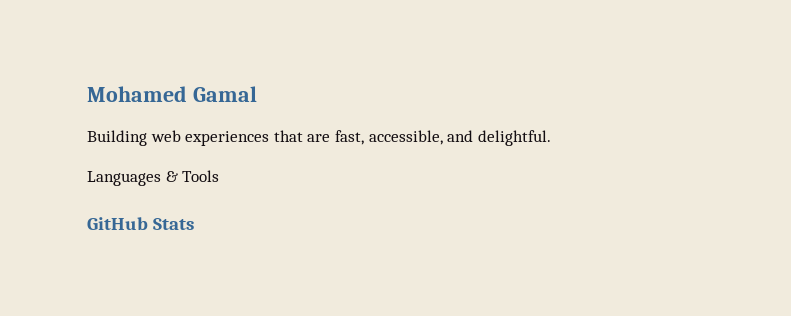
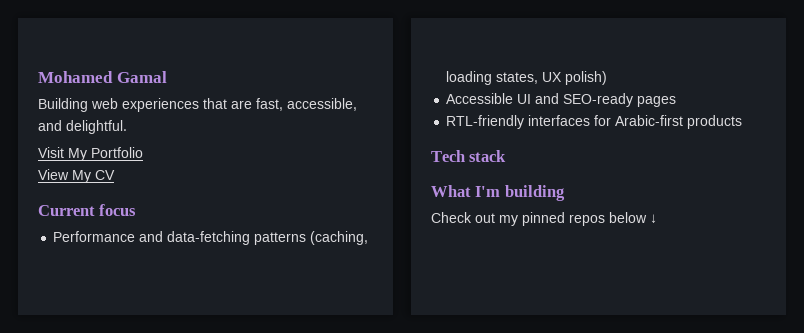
[87,170,220,186] [87,217,194,230] Languages & Tools // GitHub Stats -> [38,147,143,161] [38,169,115,183] [38,204,137,216] [53,231,369,245] [446,71,608,85] [446,93,677,107] [446,115,743,129] [431,150,507,162] [431,185,565,201] [431,212,657,226] Visit My Portfolio // View My CV // Current focus // Performance and data-fetching patterns (caching, loading states, UX polish) // Accessible UI and SEO-ready pages // RTL-friendly interfaces for Arabic-first products // Tech stack // What I'm building // Check out my pinned repos below ↓

